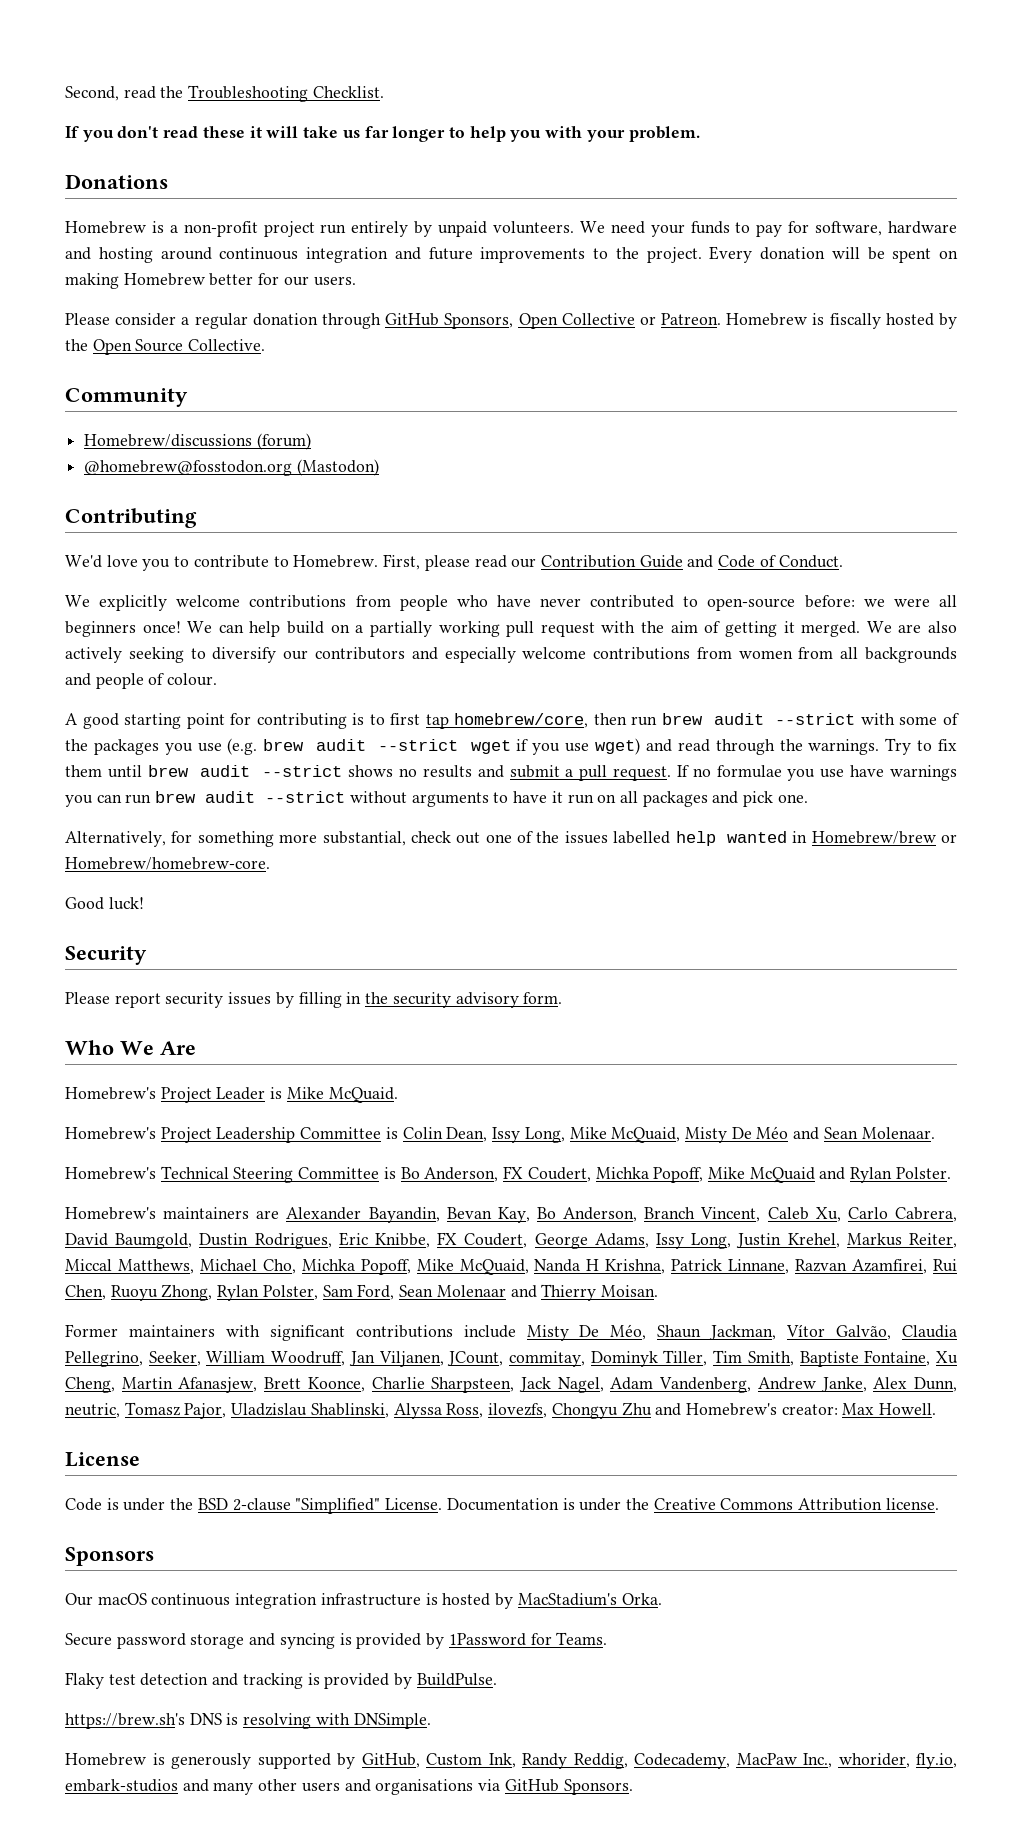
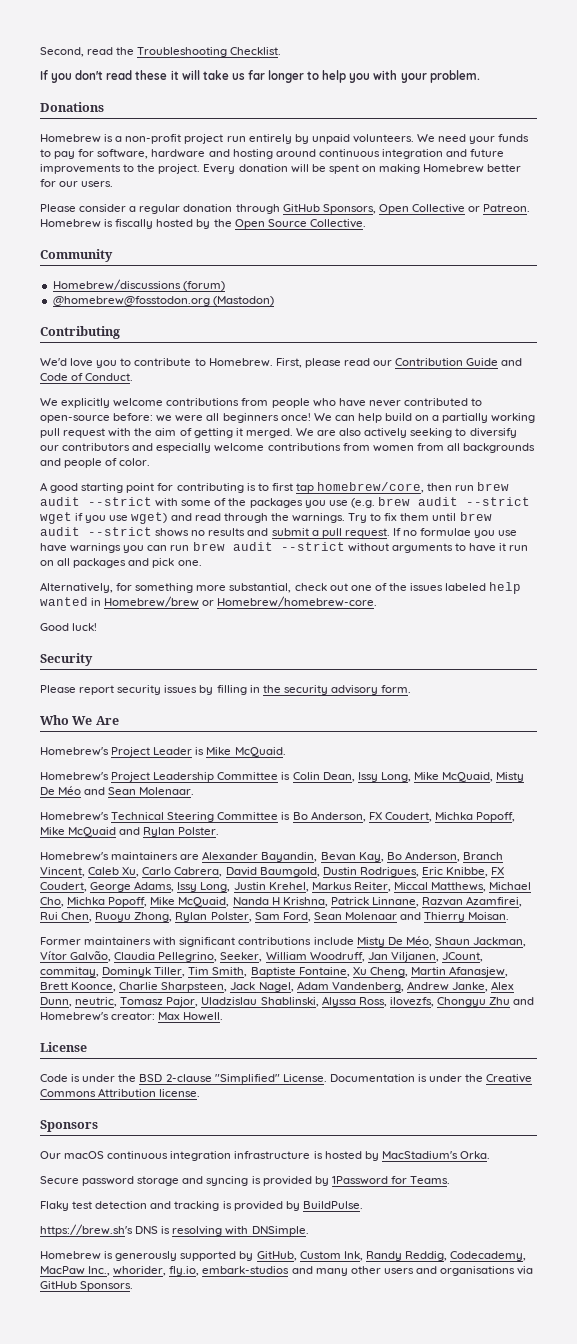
[167,673,218,686] colour. -> [119,458,151,466] color.
[613,831,671,844] labelled -> [445,583,487,591] labeled

